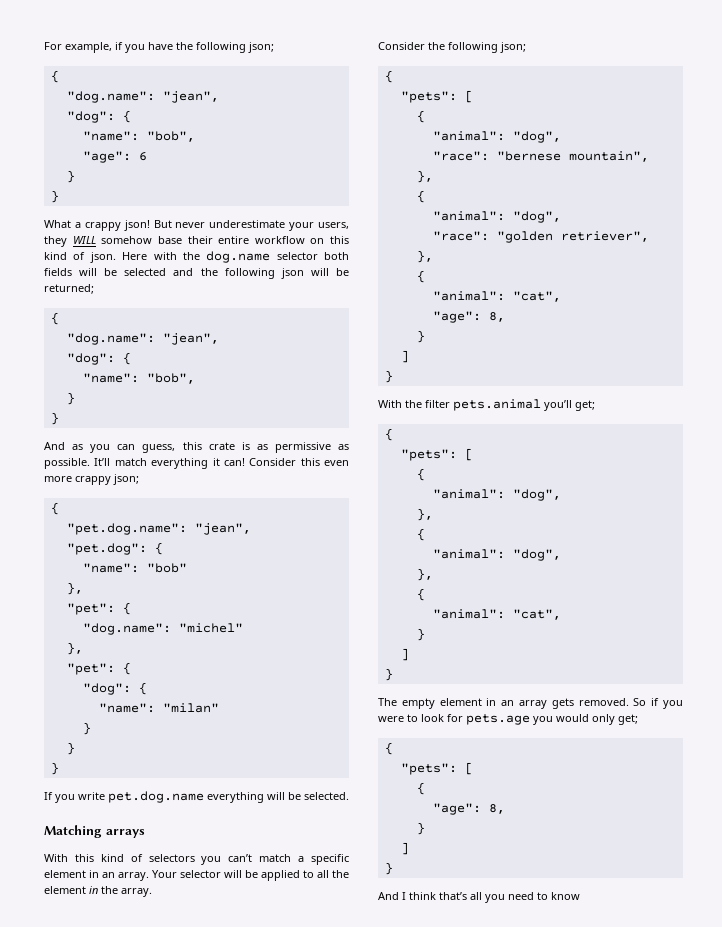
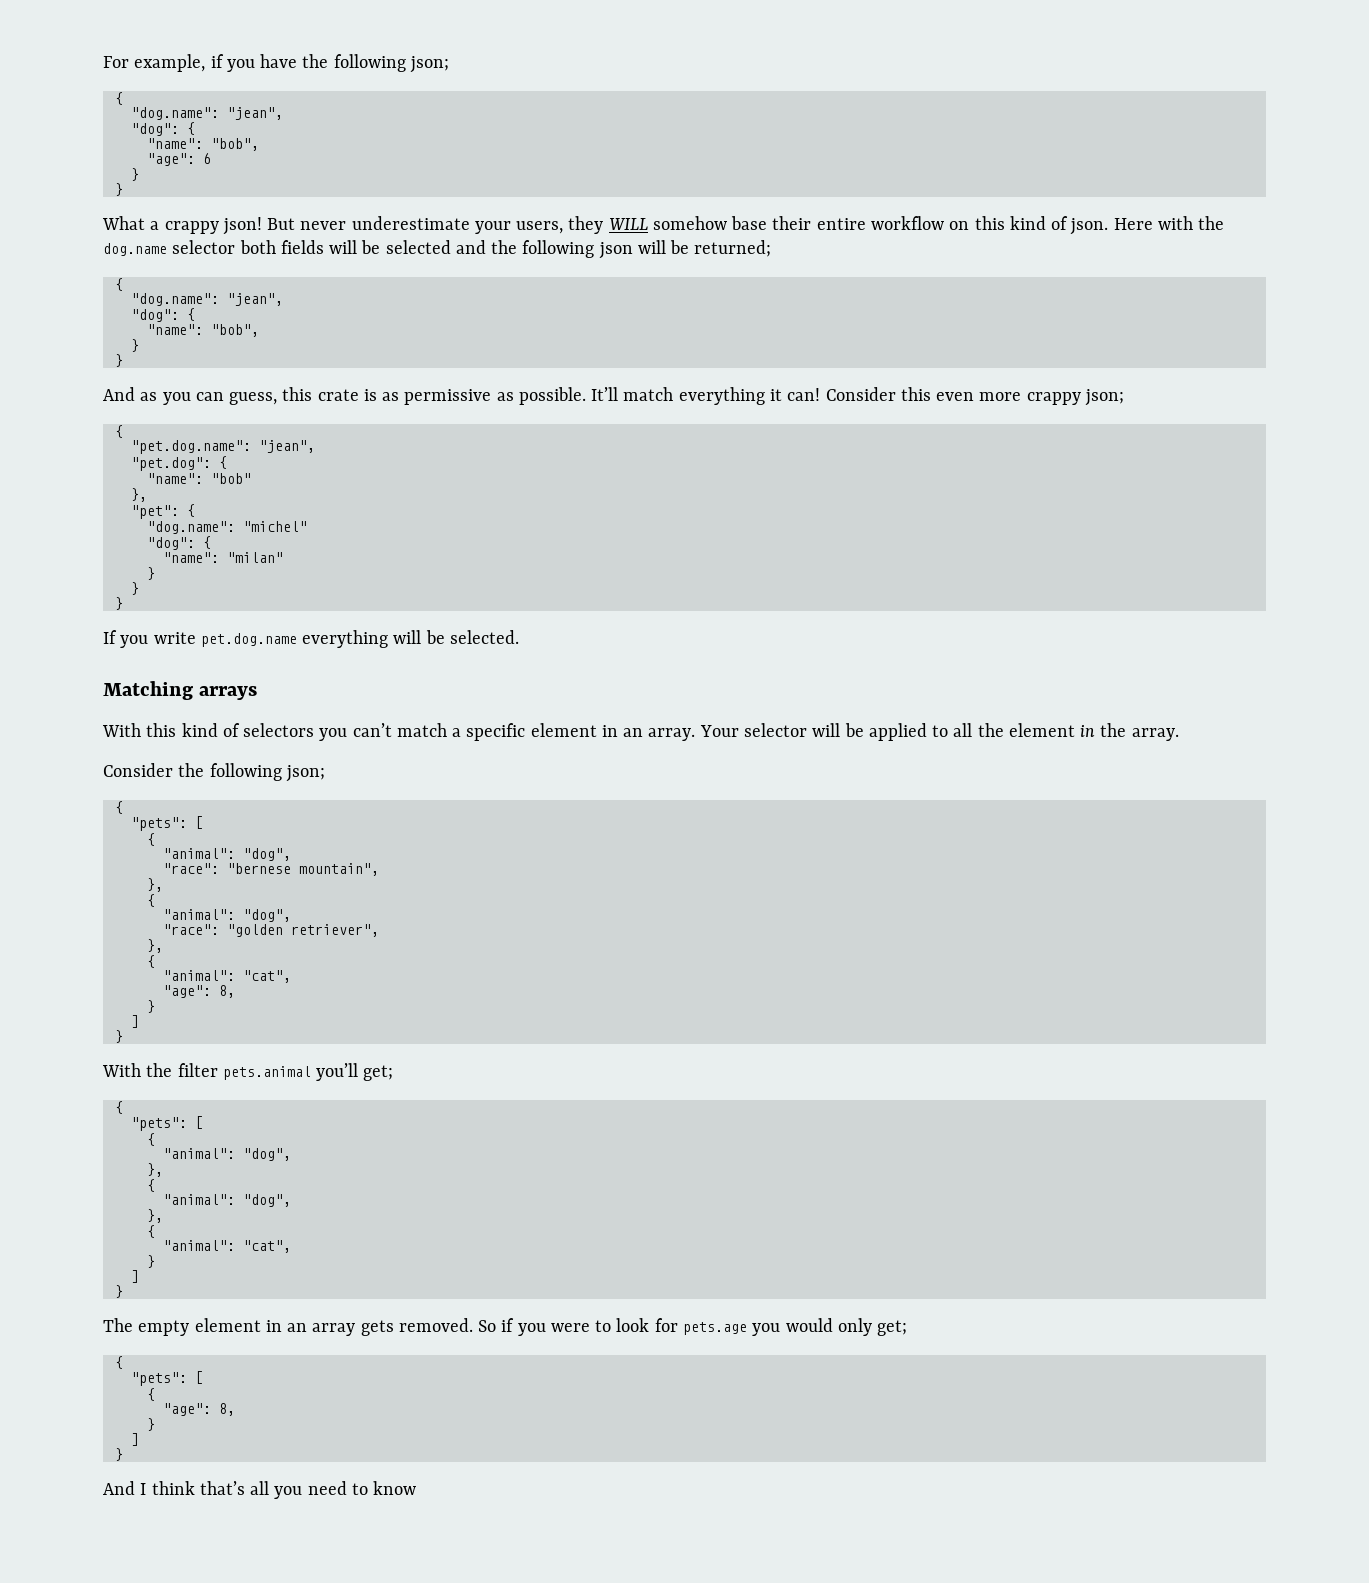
[66,642,83,655] [66,662,131,675] // }, // "pet": { -> (307, 526) none

